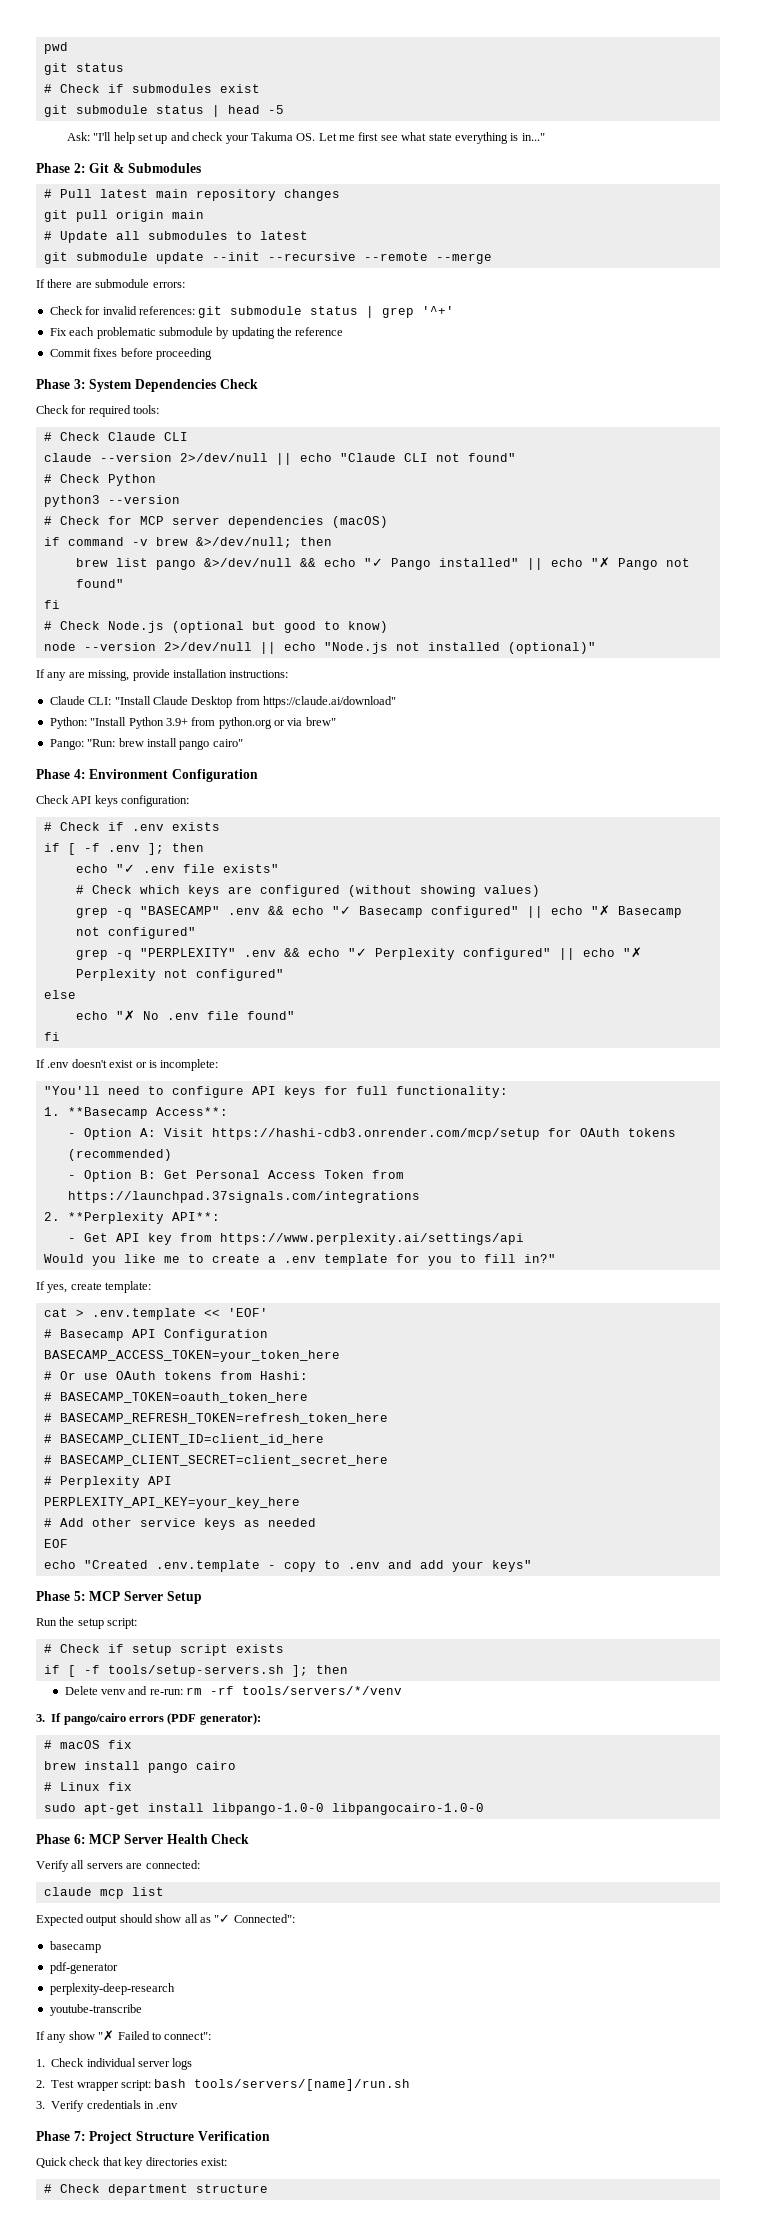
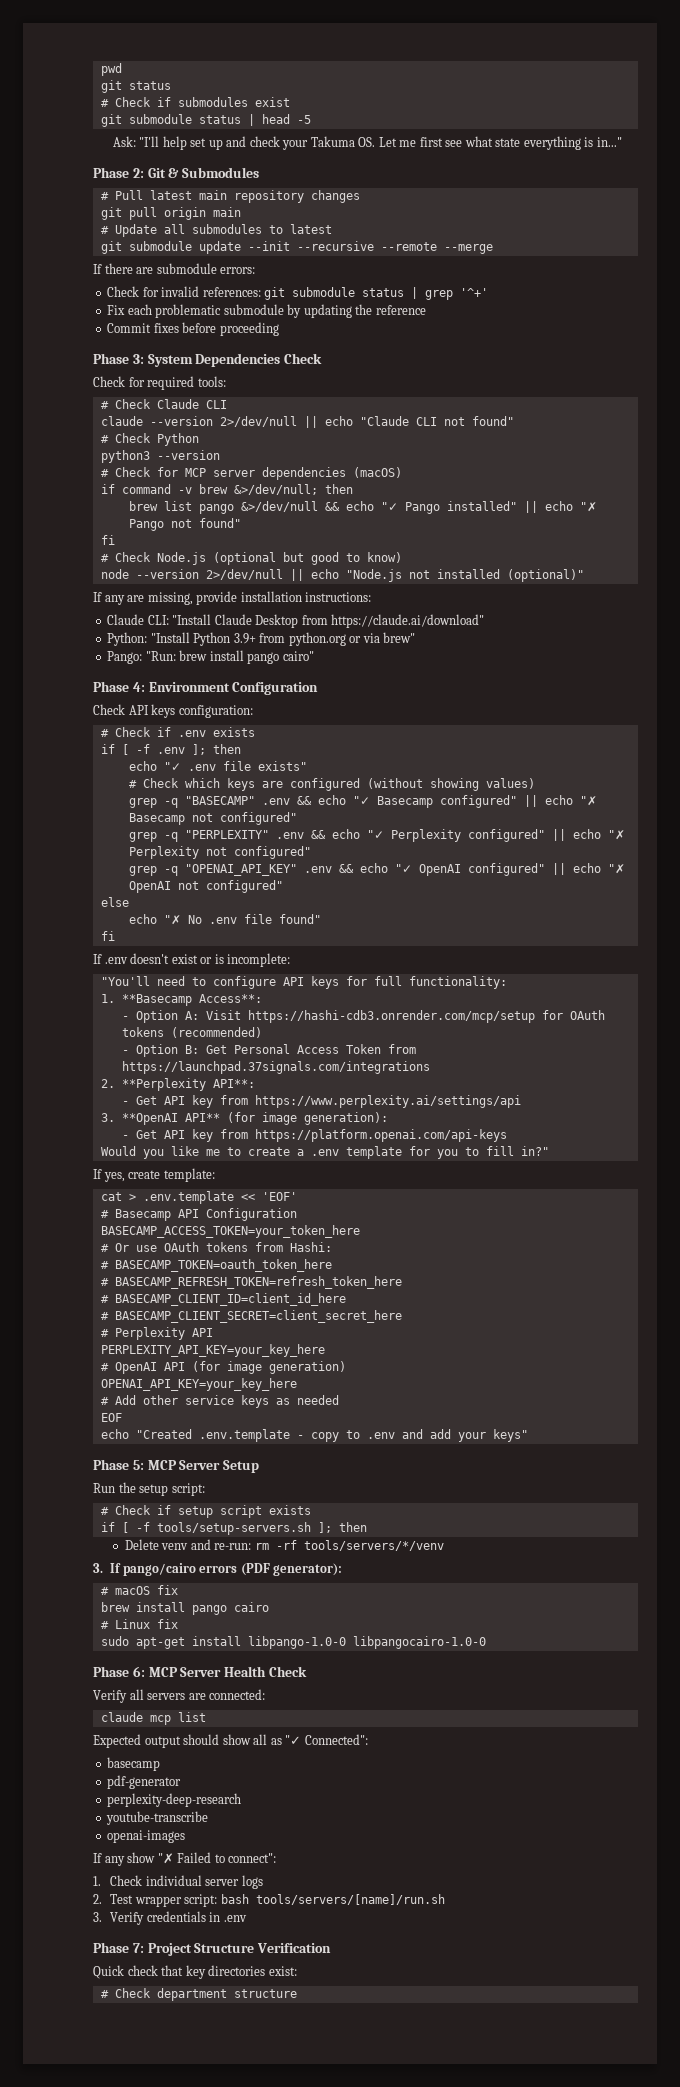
(284, 975) none -> [128,863,625,876] [128,880,283,893] // grep -q "OPENAI_API_KEY" .env && echo "✓ OpenAI configured" || echo "✗ OpenAI not configured"
(524, 1239) none -> [100,1112,388,1125] [121,1129,507,1142] // 3. **OpenAI API** (for image generation): // - Get API key from https://platform.openai.com/api-keys
(300, 1503) none -> [100,1361,346,1374] [100,1378,297,1391] // # OpenAI API (for image generation) // OPENAI_API_KEY=your_key_here
(142, 2010) none -> [107,1830,186,1843] // openai-images

